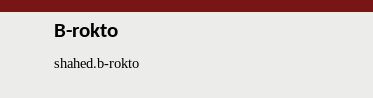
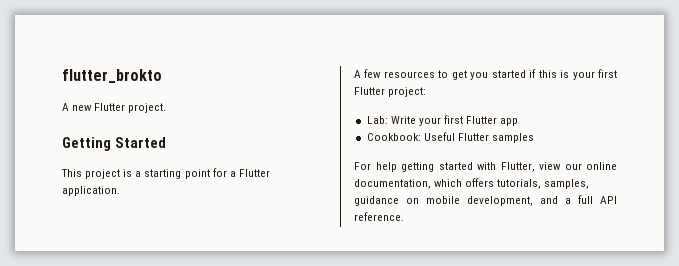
[54,23,118,37] [54,58,139,68] B-rokto // shahed.b-rokto -> [62,69,162,83] [62,103,167,113] [62,137,166,151] [61,168,270,179] [62,186,120,196] [354,69,617,80] [354,87,427,97] [366,115,519,126] [366,132,534,143] [354,162,617,172] [354,178,590,189] [354,195,617,206] [354,212,404,221] flutter_brokto // A new Flutter project. // Getting Started // This project is a starting point for a Flutter application. // A few resources to get you started if this is your first Flutter project: // Lab: Write your first Flutter app // Cookbook: Useful Flutter samples // For help getting started with Flutter, view our online documentation, which offers tutorials, samples, guidance on mobile development, and a full API reference.

